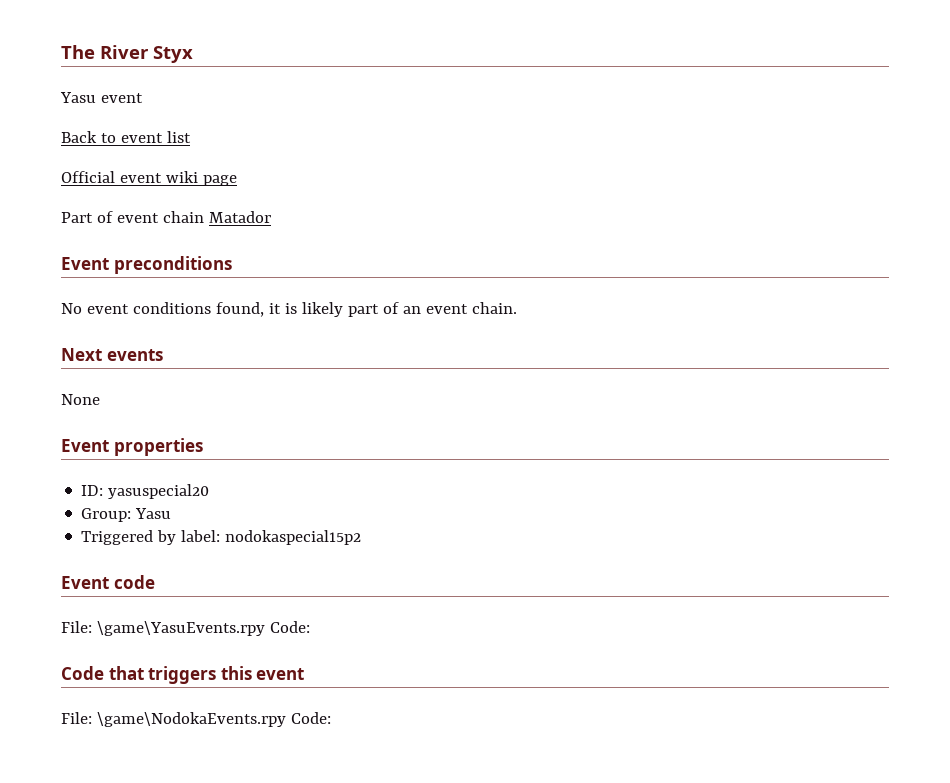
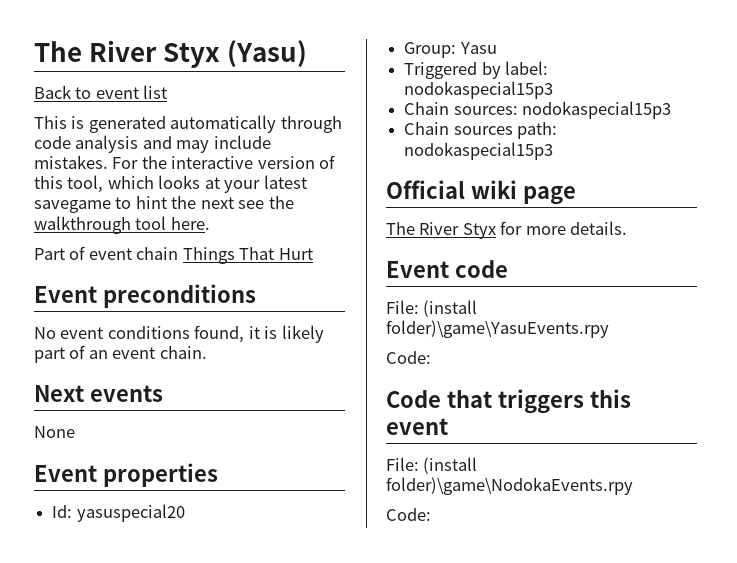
[61,45,193,63] [60,92,143,103] The River Styx // Yasu event -> [34,40,308,68] The River Styx (Yasu)
[61,171,237,186] Official event wiki page -> [34,115,342,133] [34,135,271,153] [34,155,336,169] [34,175,307,193] [34,196,294,213] [34,216,210,234] This is generated automatically through code analysis and may include mistakes. For the interactive version of this tool, which looks at your latest savegame to hint the next see the walkthrough tool here.
[208,211,271,223] Matador -> [182,247,313,264] Things That Hurt
[81,485,104,496] ID: -> [52,505,73,518] Id:
[225,530,362,545] nodokaspecial15p2 -> [404,81,554,99] [404,101,672,119] [404,122,558,139] [404,142,554,160] [386,180,576,205] [386,221,628,239] nodokaspecial15p3 // Chain sources: nodokaspecial15p3 // Chain sources path: nodokaspecial15p3 // Official wiki page // The River Styx for more details.
[96,621,265,636] \game\YasuEvents.rpy -> [423,300,478,317] [386,320,609,338] (install folder)\game\YasuEvents.rpy //
[96,712,286,727] \game\NodokaEvents.rpy -> [423,457,478,474] [386,477,633,495] (install folder)\game\NodokaEvents.rpy //

